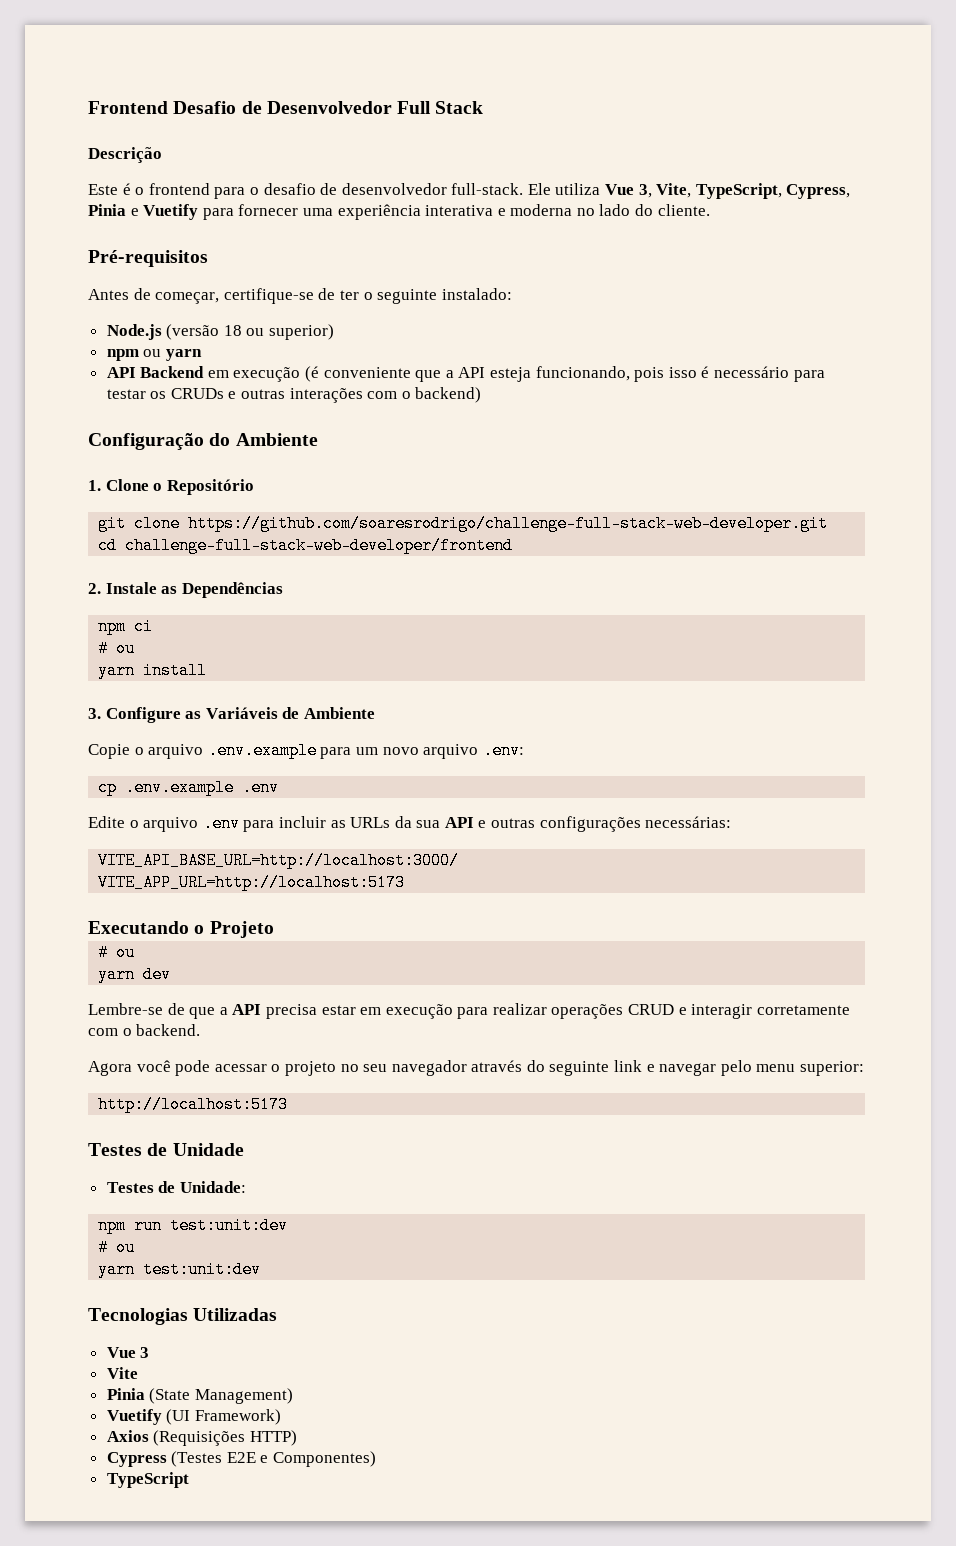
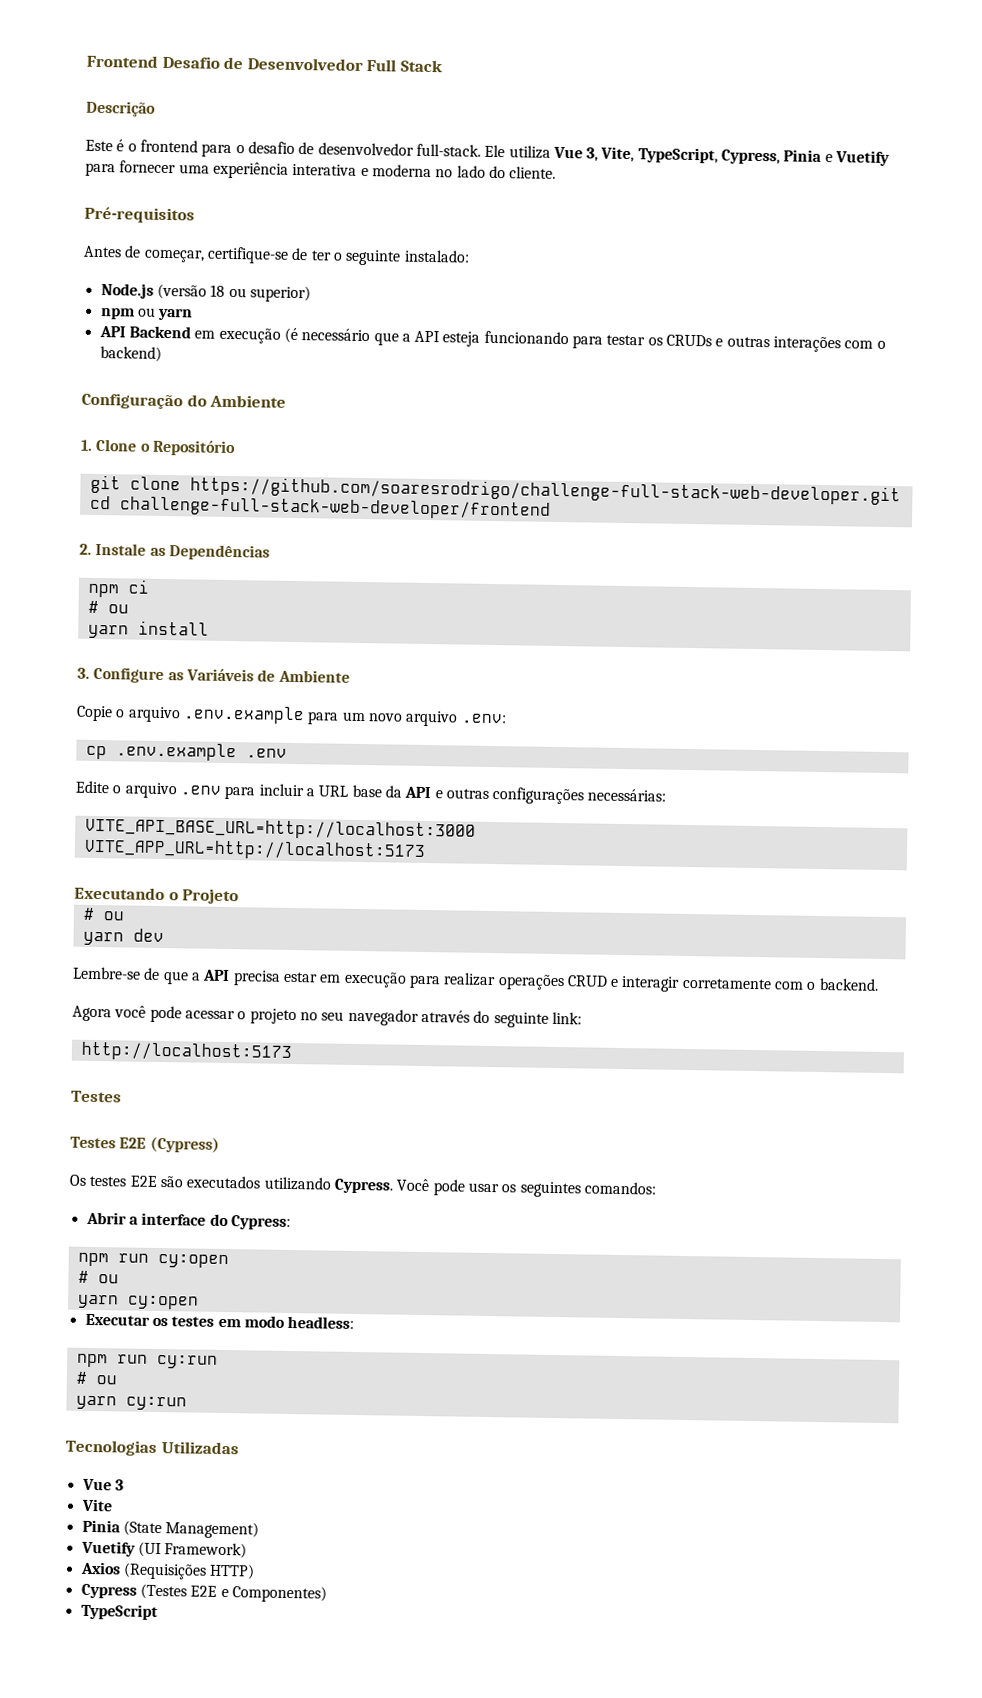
[323,367,411,378] conveniente -> [301,328,371,342] necessário
[535,366,789,382] funcionando, pois isso é necessário -> [483,330,569,345] funcionando
[330,816,441,828] as URLs da sua -> [305,784,402,798] a URL base da
[98,852,460,869] VITE_API_BASE_URL=http://localhost:3000/ -> [84,817,476,841] VITE_API_BASE_URL=http://localhost:3000
[614,1060,865,1076] link e navegar pelo menu superior: -> [551,1011,582,1025] link:
[147,1143,244,1156] [106,1181,246,1193] [98,1217,289,1234] [98,1239,136,1256] [98,1261,262,1278] de Unidade // Testes de Unidade: // npm run test:unit:dev // # ou // yarn test:unit:dev -> [70,1136,220,1153] [69,1174,656,1198] [85,1211,291,1230] [77,1252,229,1269] [77,1270,119,1284] [76,1294,199,1310] [84,1313,355,1329] [76,1353,218,1369] [75,1371,117,1385] [75,1395,187,1411] // Testes E2E (Cypress) // Os testes E2E são executados utilizando Cypress. Você pode usar os seguintes comandos: // Abrir a interface do Cypress: // npm run cy:open // # ou // yarn cy:open // Executar os testes em modo headless: // npm run cy:run // # ou // yarn cy:run

